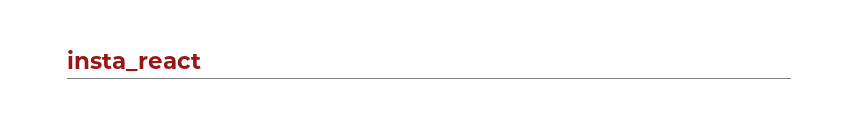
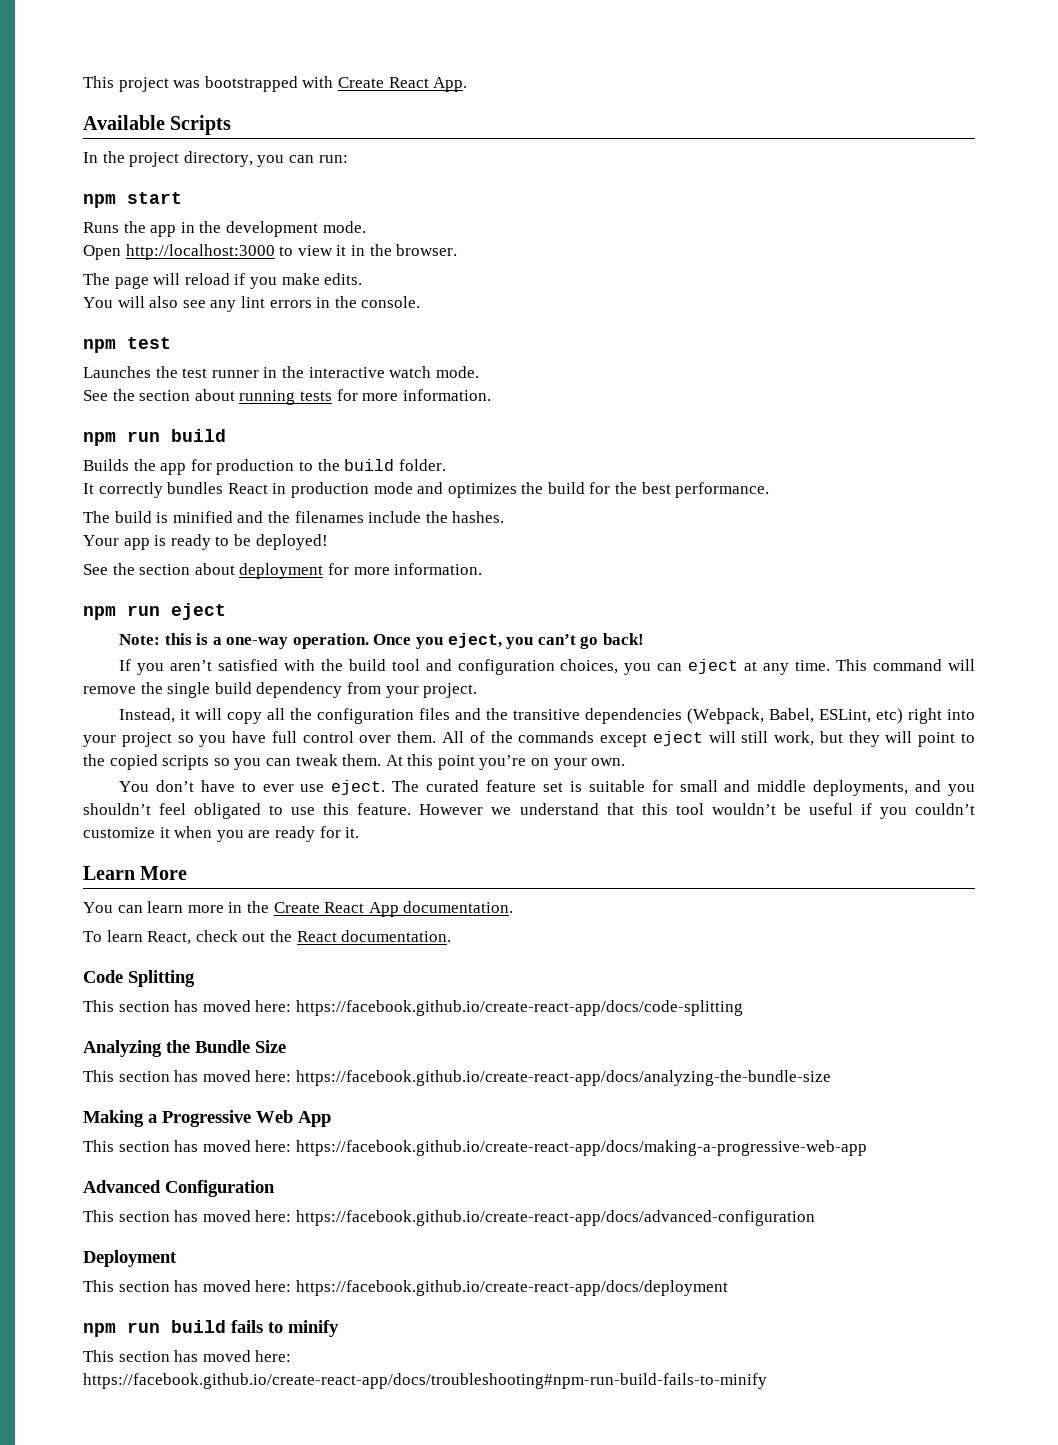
[67,50,201,72] insta_react -> [83,76,468,92] [83,115,232,135] [83,151,348,167] [83,192,182,208] [83,221,366,237] [83,244,458,260] [83,273,363,289] [83,296,421,312] [83,337,171,353] [83,366,479,378] [83,389,491,405] [83,429,226,446] [83,459,446,475] [83,482,770,498] [83,511,505,523] [83,534,328,550] [83,563,483,579] [83,603,226,620] [118,633,645,649] [118,659,975,675] [83,682,478,698] [118,708,975,724] [83,731,975,747] [83,754,626,770] [118,780,976,796] [83,803,975,819] [83,826,360,842] [83,866,188,880] [83,901,514,917] [83,930,452,945] [83,970,195,987] [83,1000,743,1016] [83,1040,286,1057] [83,1070,831,1086] [83,1110,331,1127] [83,1140,867,1156] [83,1180,275,1197] [83,1210,815,1226] [83,1250,177,1267] [83,1280,728,1296] [83,1320,339,1337] [83,1350,292,1362] [83,1373,767,1389] This project was bootstrapped with Create React App. // Available Scripts // In the project directory, you can run: // npm start // Runs the app in the development mode. // Open http://localhost:3000 to view it in the browser. // The page will reload if you make edits. // You will also see any lint errors in the console. // npm test // Launches the test runner in the interactive watch mode. // See the section about running tests for more information. // npm run build // Builds the app for production to the build folder. // It correctly bundles React in production mode and optimizes the build for the best performance. // The build is minified and the filenames include the hashes. // Your app is ready to be deployed! // See the section about deployment for more information. // npm run eject // Note: this is a one-way operation. Once you eject, you can’t go back! // If you aren’t satisfied with the build tool and configuration choices, you can eject at any time. This command will remove the single build dependency from your project. // Instead, it will copy all the configuration files and the transitive dependencies (Webpack, Babel, ESLint, etc) right into your project so you have full control over them. All of the commands except eject will still work, but they will point to the copied scripts so you can tweak them. At this point you’re on your own. // You don’t have to ever use eject. The curated feature set is suitable for small and middle deployments, and you shouldn’t feel obligated to use this feature. However we understand that this tool wouldn’t be useful if you couldn’t customize it when you are ready for it. // Learn More // You can learn more in the Create React App documentation. // To learn React, check out the React documentation. // Code Splitting // This section has moved here: https://facebook.github.io/create-react-app/docs/code-splitting // Analyzing the Bundle Size // This section has moved here: https://facebook.github.io/create-react-app/docs/analyzing-the-bundle-size // Making a Progressive Web App // This section has moved here: https://facebook.github.io/create-react-app/docs/making-a-progressive-web-app // Advanced Configuration // This section has moved here: https://facebook.github.io/create-react-app/docs/advanced-configuration // Deployment // This section has moved here: https://facebook.github.io/create-react-app/docs/deployment // npm run build fails to minify // This section has moved here: https://facebook.github.io/create-react-app/docs/troubleshooting#npm-run-build-fails-to-minify

